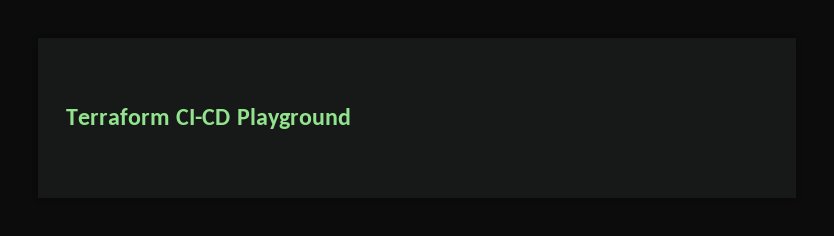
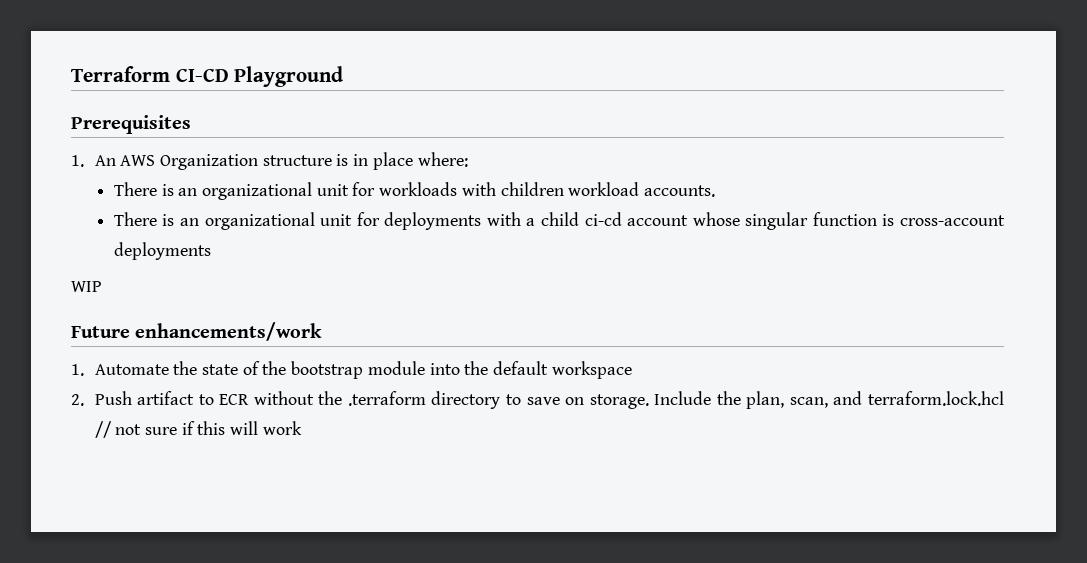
(351, 118) none -> [71,115,191,134] [71,152,468,170] [113,182,716,200] [113,212,1006,230] [113,242,211,260] [71,281,102,292] [71,322,323,341] [71,361,632,379] [71,391,1005,409] [94,421,302,438] // Prerequisites // 1. An AWS Organization structure is in place where: // There is an organizational unit for workloads with children workload accounts. // There is an organizational unit for deployments with a child ci-cd account whose singular function is cross-account deployments // WIP // Future enhancements/work // 1. Automate the state of the bootstrap module into the default workspace // 2. Push artifact to ECR without the .terraform directory to save on storage. Include the plan, scan, and terraform.lock.hcl // not sure if this will work

